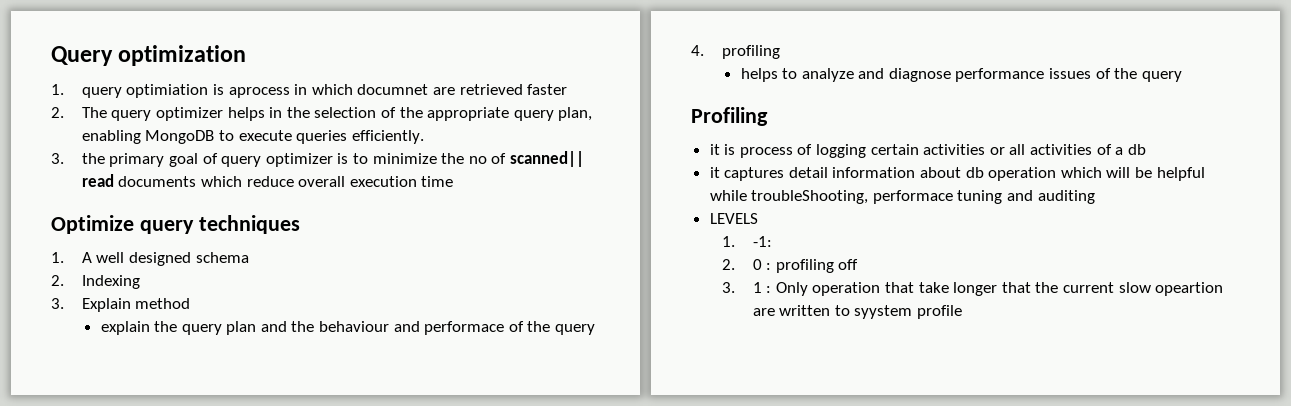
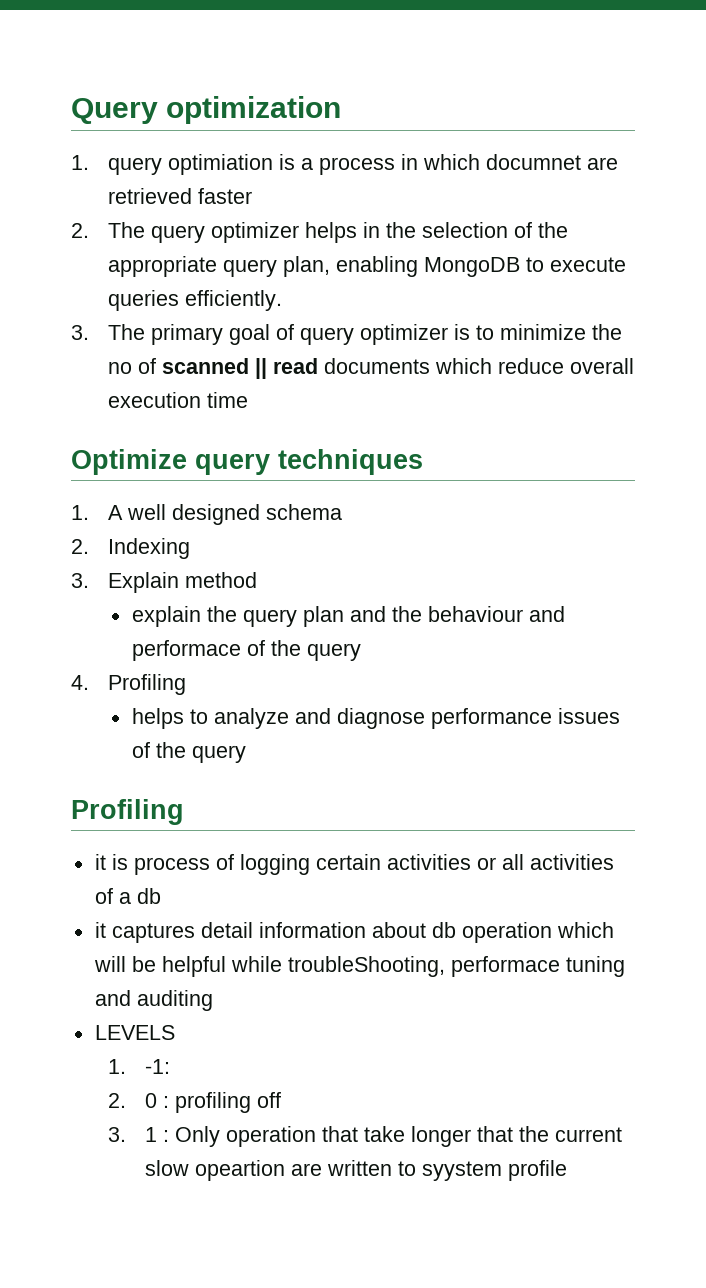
[228,87,290,98] aprocess -> [301,157,396,175] a process
[81,153,105,164] the -> [108,324,146,340] The
[509,151,584,167] scanned|| -> [162,358,268,379] scanned ||
[721,45,780,59] profiling -> [108,674,187,695] Profiling

